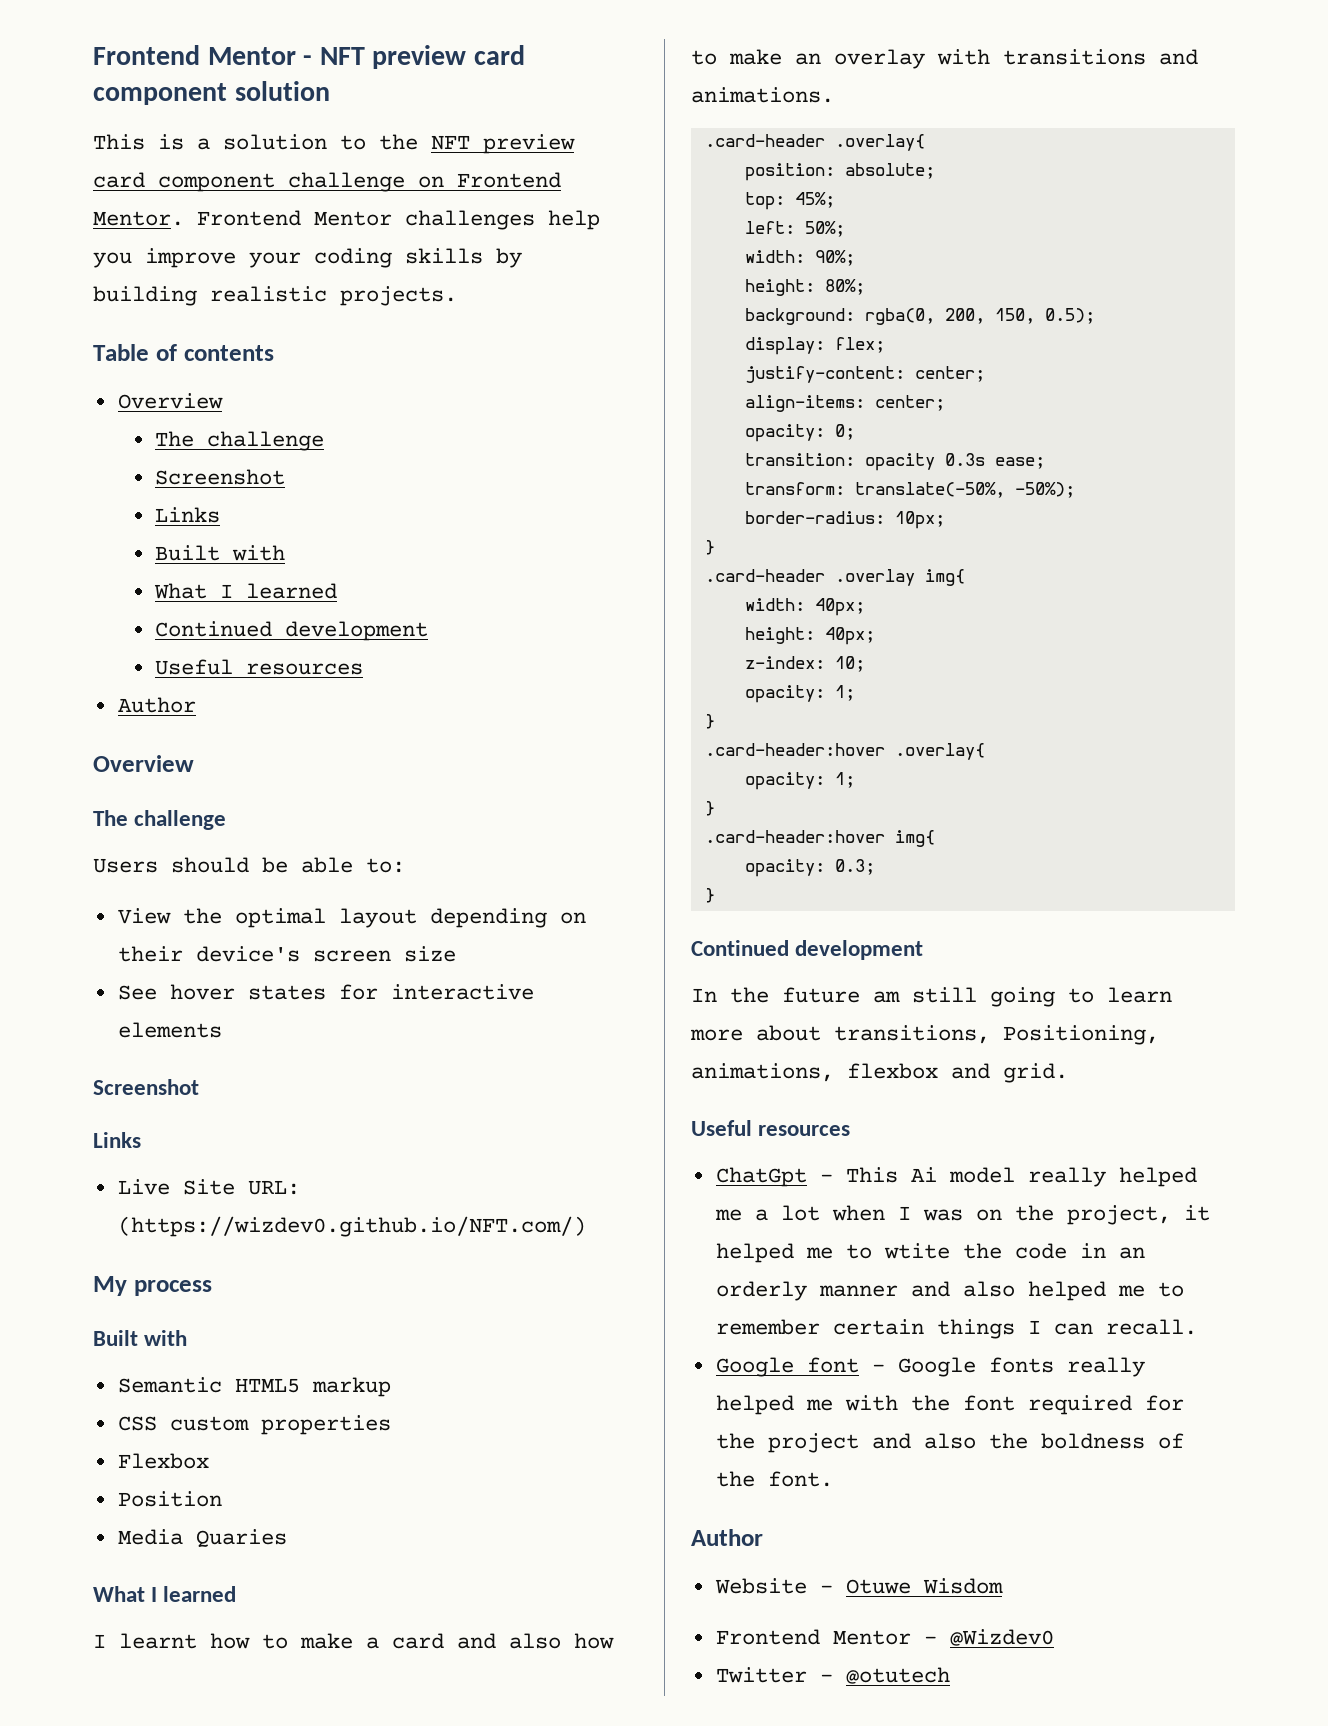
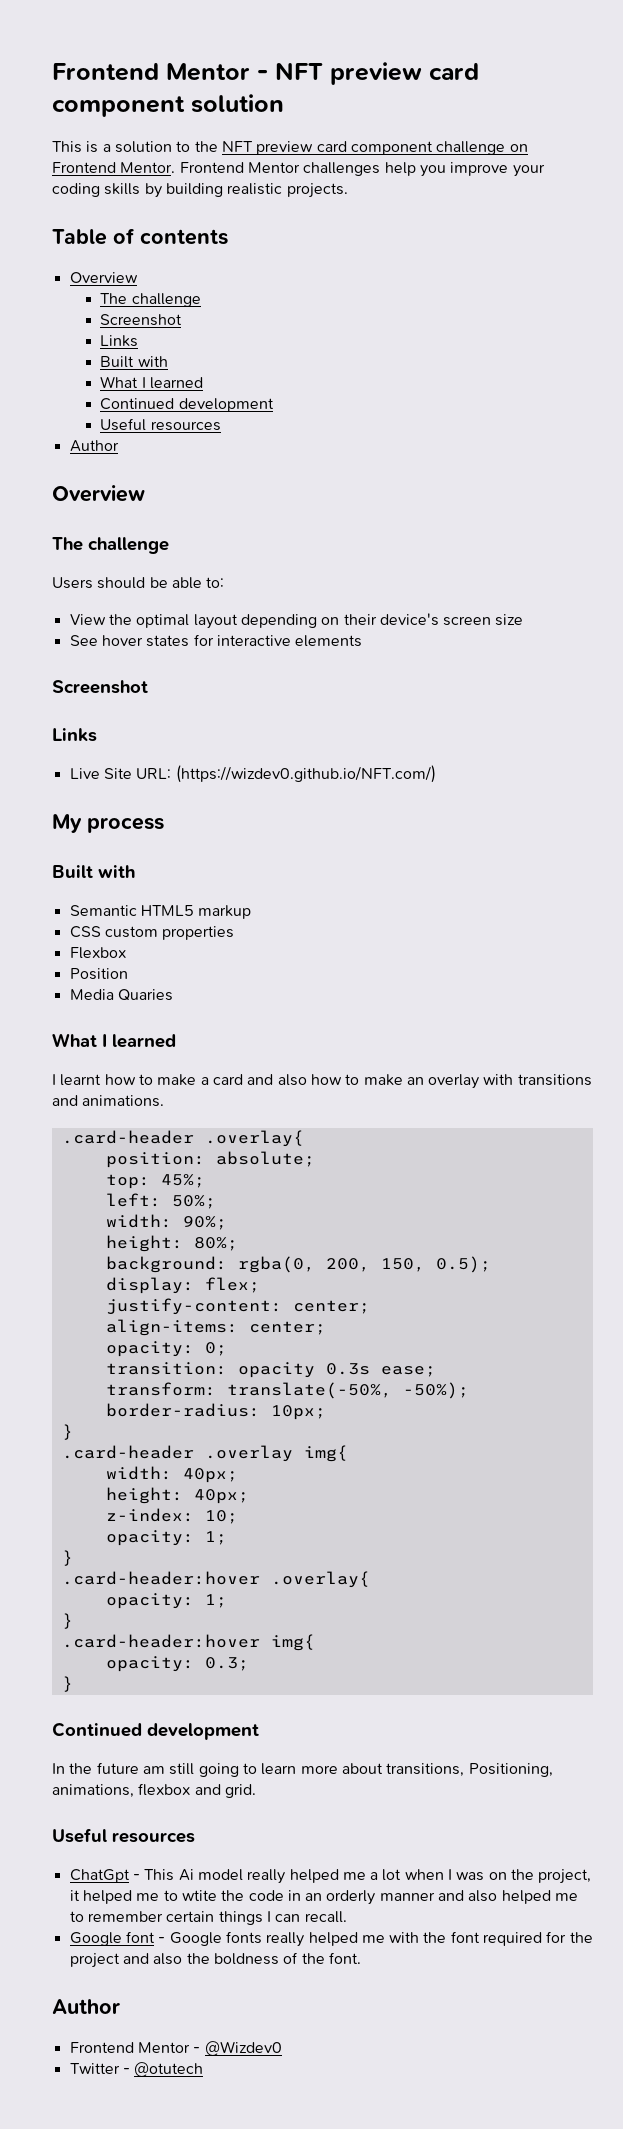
[714,1578,1003,1594] // Website - Otuwe Wisdom -> (120, 2006) none

